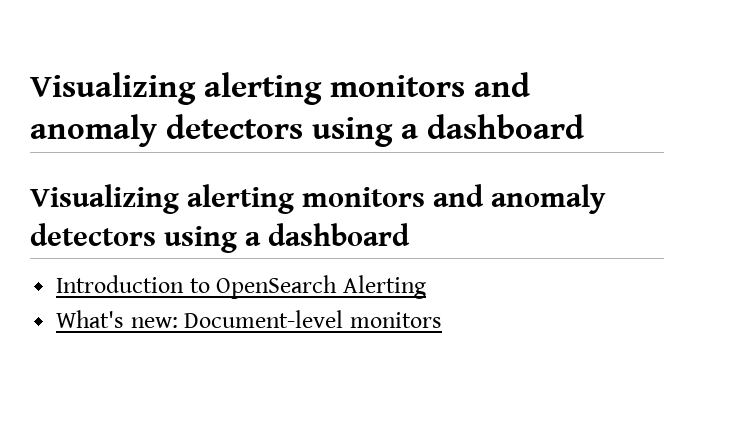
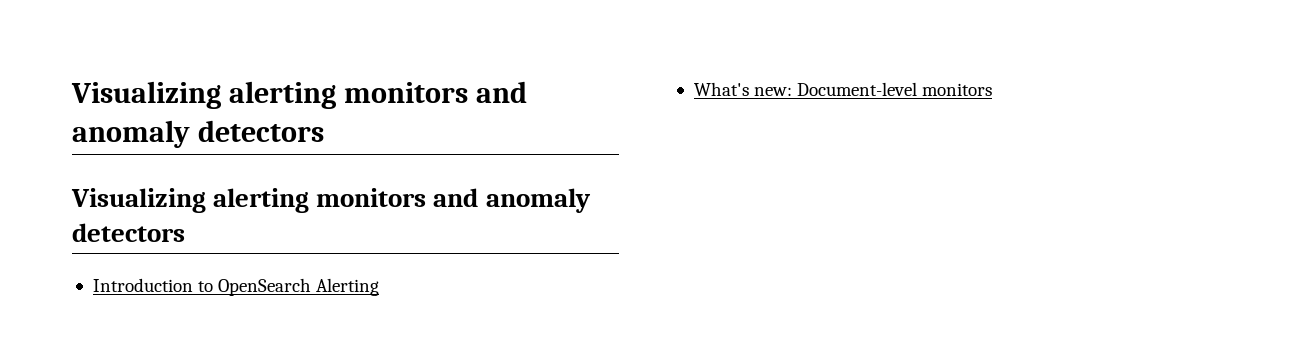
[30,72,530,105] [30,114,584,147] [30,184,607,214] [30,223,411,253] Visualizing alerting monitors and anomaly detectors using a dashboard // Visualizing alerting monitors and anomaly detectors using a dashboard -> [71,81,528,109] [72,120,325,148] [71,188,591,213] [72,223,185,242] Visualizing alerting monitors and anomaly detectors // Visualizing alerting monitors and anomaly detectors

